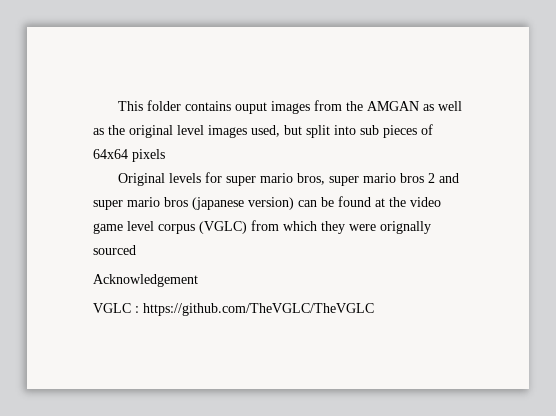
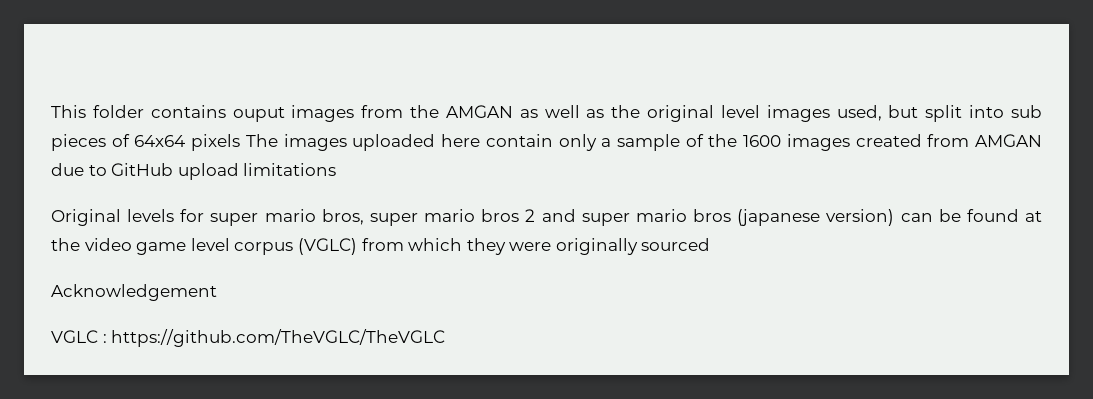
(165, 155) none -> [245,134,1042,151] [51,163,337,180] The images uploaded here contain only a sample of the 1600 images created from AMGAN due to GitHub upload limitations
[380,221,431,234] orignally -> [555,238,638,255] originally

